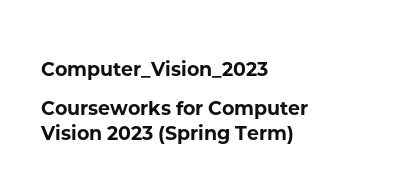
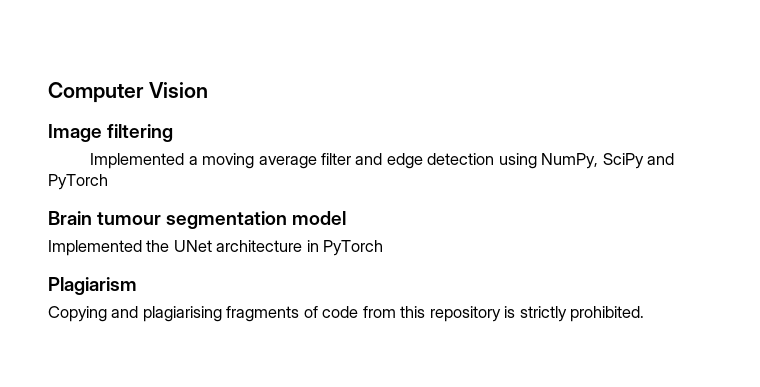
[41,60,268,80] [41,101,204,115] Computer_Vision_2023 // Courseworks for -> (48, 92) none
[107,124,295,144] 2023 (Spring Term) -> [48,124,174,142] [90,153,675,169] [48,174,108,190] [48,211,347,229] [48,240,384,256] [48,277,137,295] [48,306,645,322] // Image filtering // Implemented a moving average filter and edge detection using NumPy, SciPy and PyTorch // Brain tumour segmentation model // Implemented the UNet architecture in PyTorch // Plagiarism // Copying and plagiarising fragments of code from this repository is strictly prohibited.

